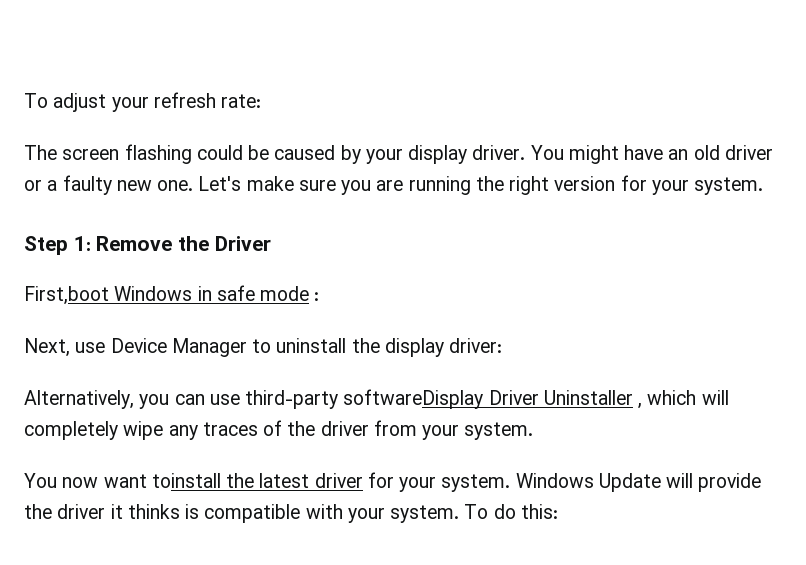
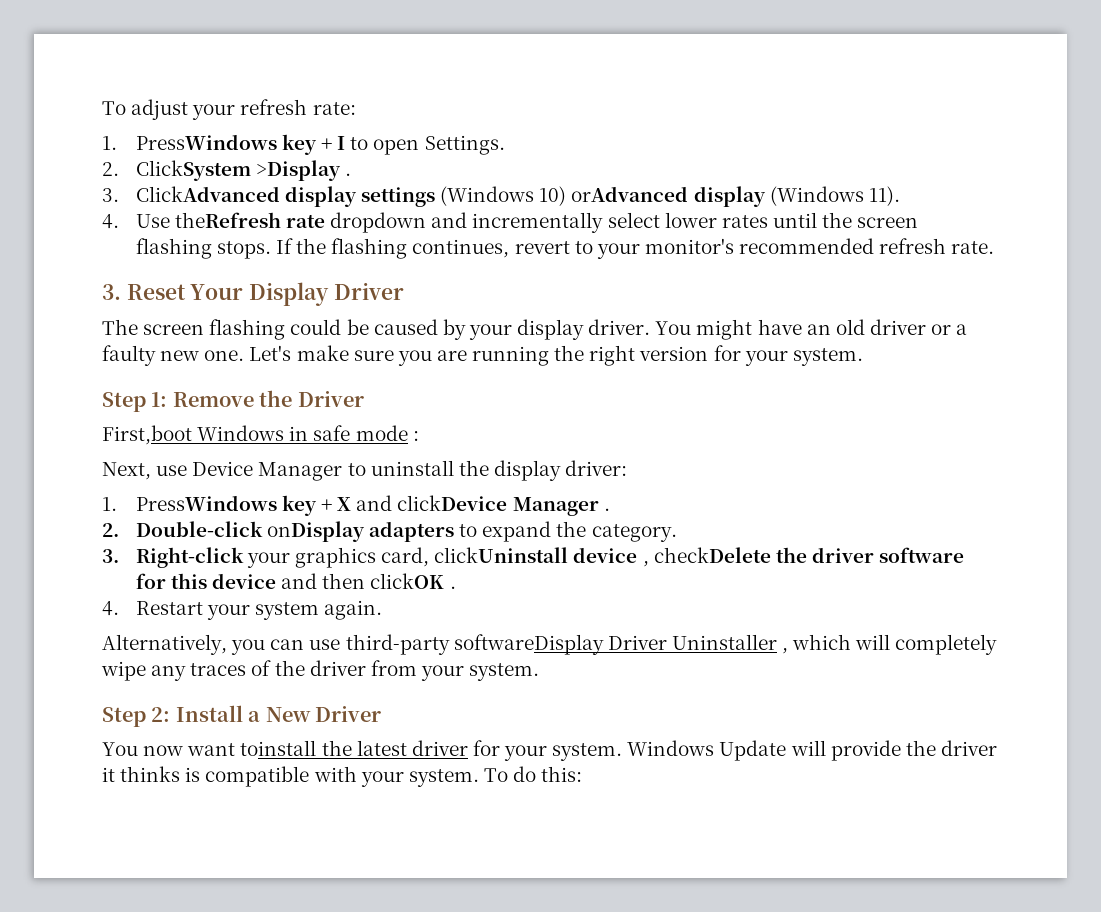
(262, 101) none -> [102,134,505,155] [102,160,351,181] [102,186,900,207] [102,212,919,233] [135,238,995,259] [102,282,404,306] // 1. PressWindows key + I to open Settings. // 2. ClickSystem >Display . // 3. ClickAdvanced display settings (Windows 10) orAdvanced display (Windows 11). // 4. Use theRefresh rate dropdown and incrementally select lower rates until the screen flashing stops. If the flashing continues, revert to your monitor's recommended refresh rate. // 3. Reset Your Display Driver
(503, 345) none -> [102,495,610,516] [102,521,677,542] [102,547,965,568] [135,573,456,589] [102,600,383,620] // 1. PressWindows key + X and clickDevice Manager . // 2. Double-click onDisplay adapters to expand the category. // 3. Right-click your graphics card, clickUninstall device , checkDelete the driver software for this device and then clickOK . // 4. Restart your system again.
(534, 431) none -> [102,705,381,727] // Step 2: Install a New Driver

